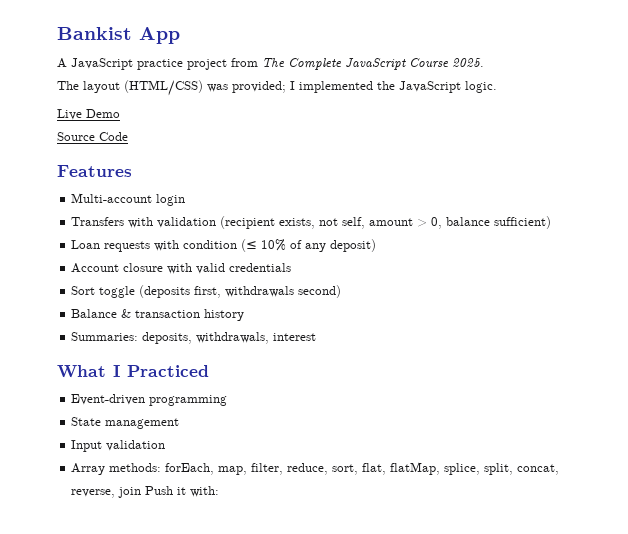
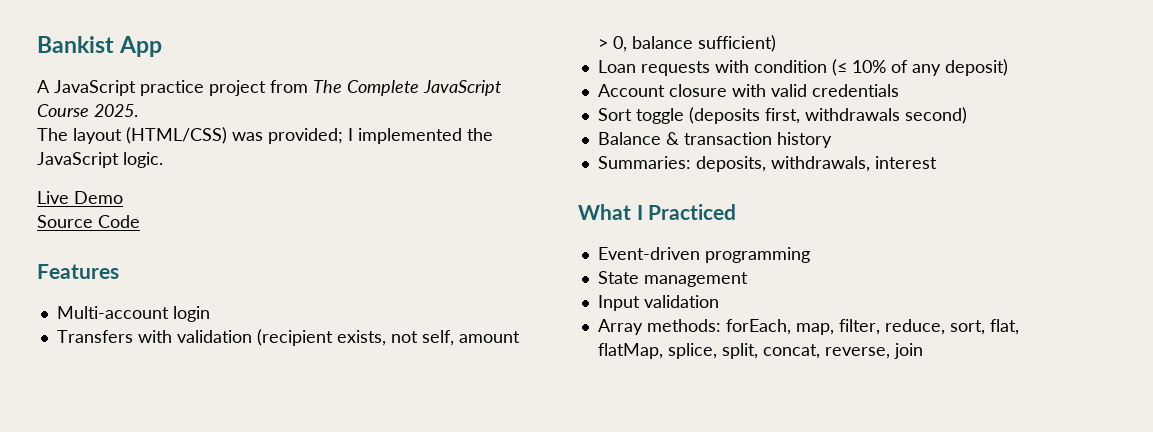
[145,486,220,497] Push it with: -> (923, 351) none

